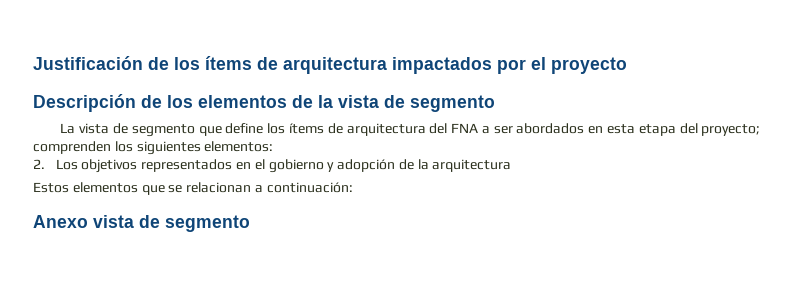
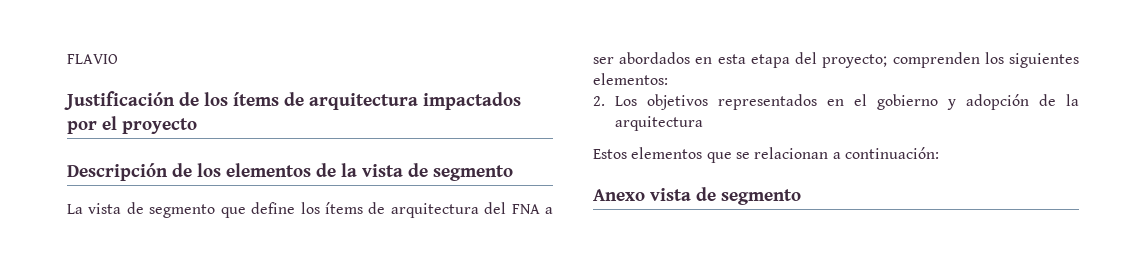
(33, 63) none -> [67,54,118,64] FLAVIO //

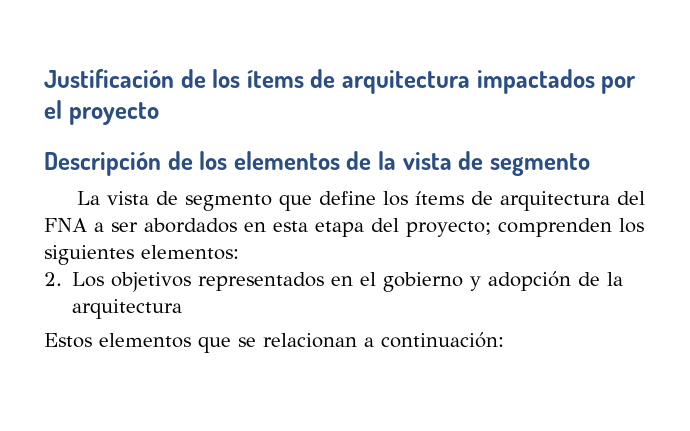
[67,54,118,64] FLAVIO // -> (44, 78) none
[593,187,801,205] // Anexo vista de segmento -> (504, 340) none

